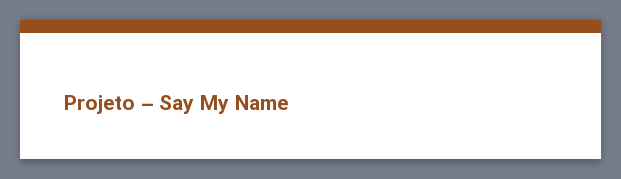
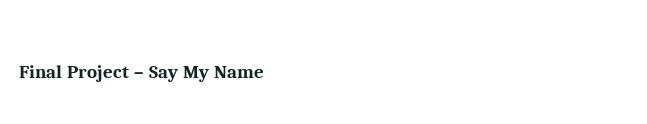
[64,95,135,114] Projeto -> [19,65,129,82] Final Project

